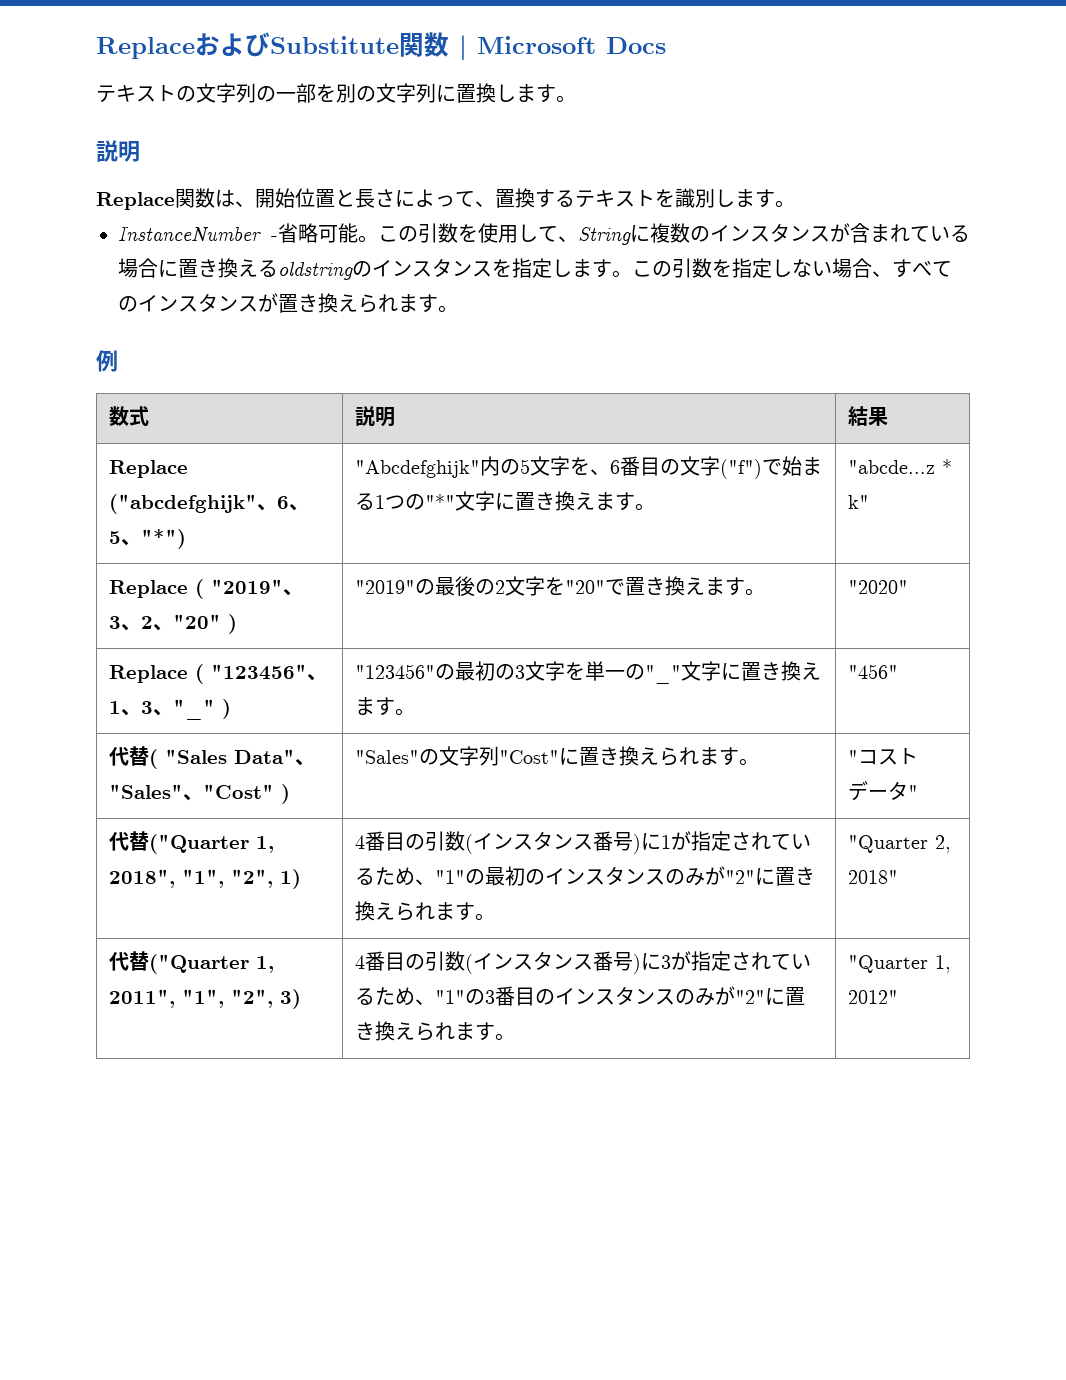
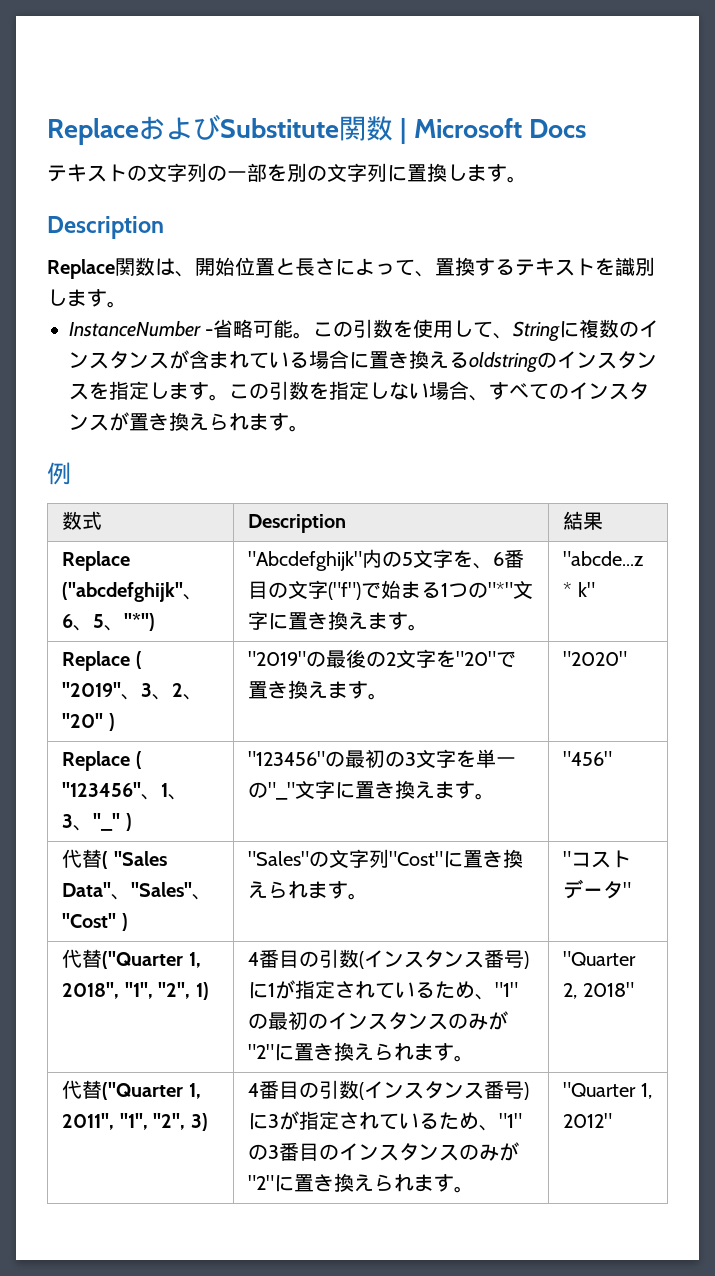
[96,140,140,162] 説明 -> [47,216,164,239] Description
[354,406,395,427] 説明 -> [248,514,347,533] Description

